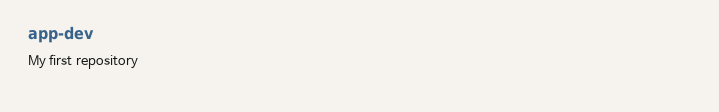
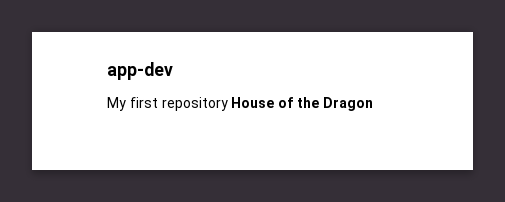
(138, 62) none -> [231,97,373,111] House of the Dragon

